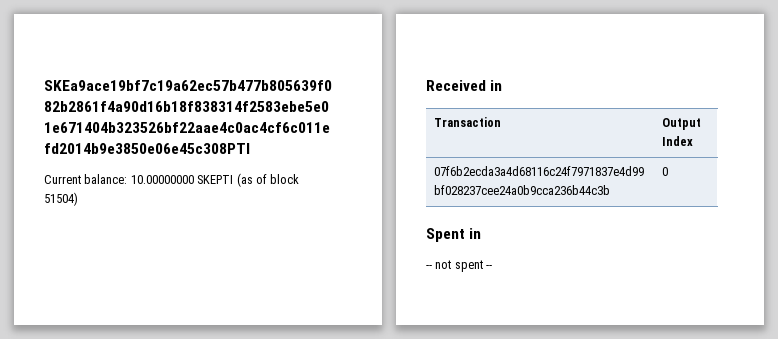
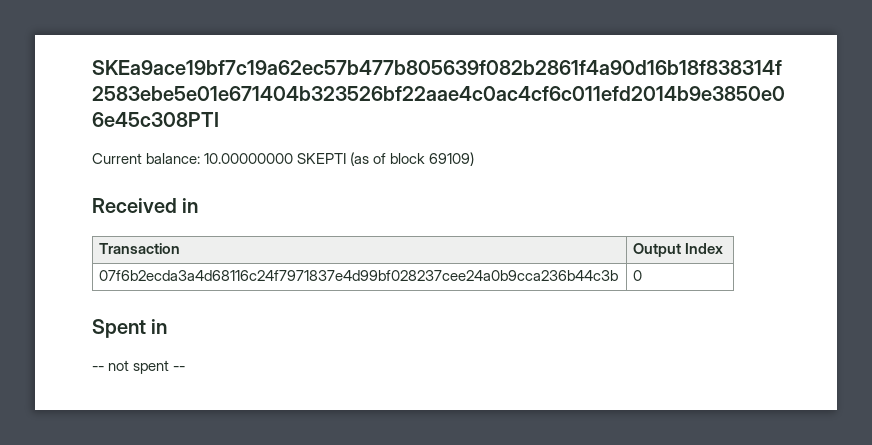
[44,192,78,206] 51504) -> [429,152,475,166] 69109)

